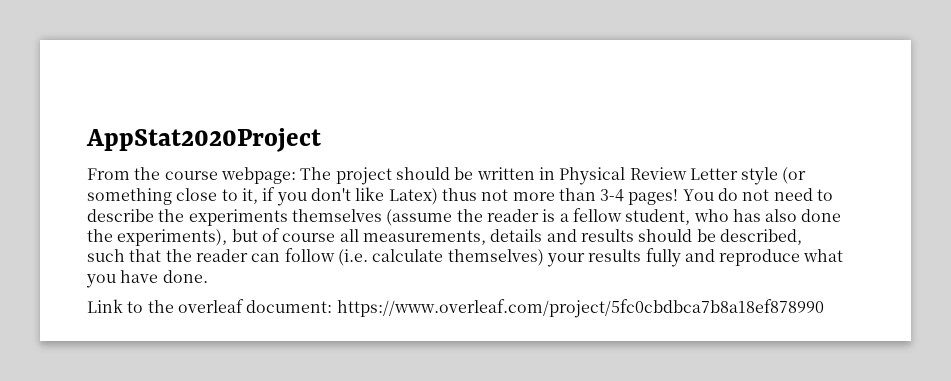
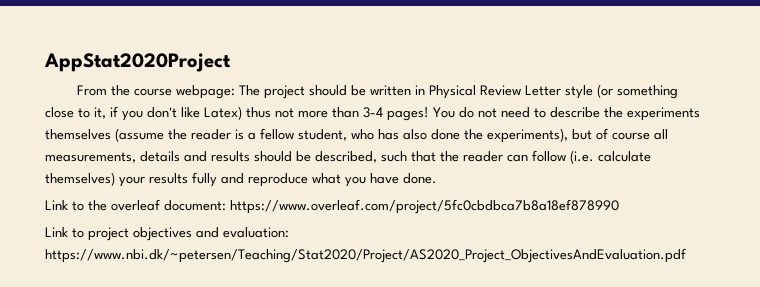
(824, 308) none -> [45,227,289,241] [45,248,686,263] // Link to project objectives and evaluation: https://www.nbi.dk/~petersen/Teaching/Stat2020/Project/AS2020_Project_ObjectivesAndEvaluation.pdf

